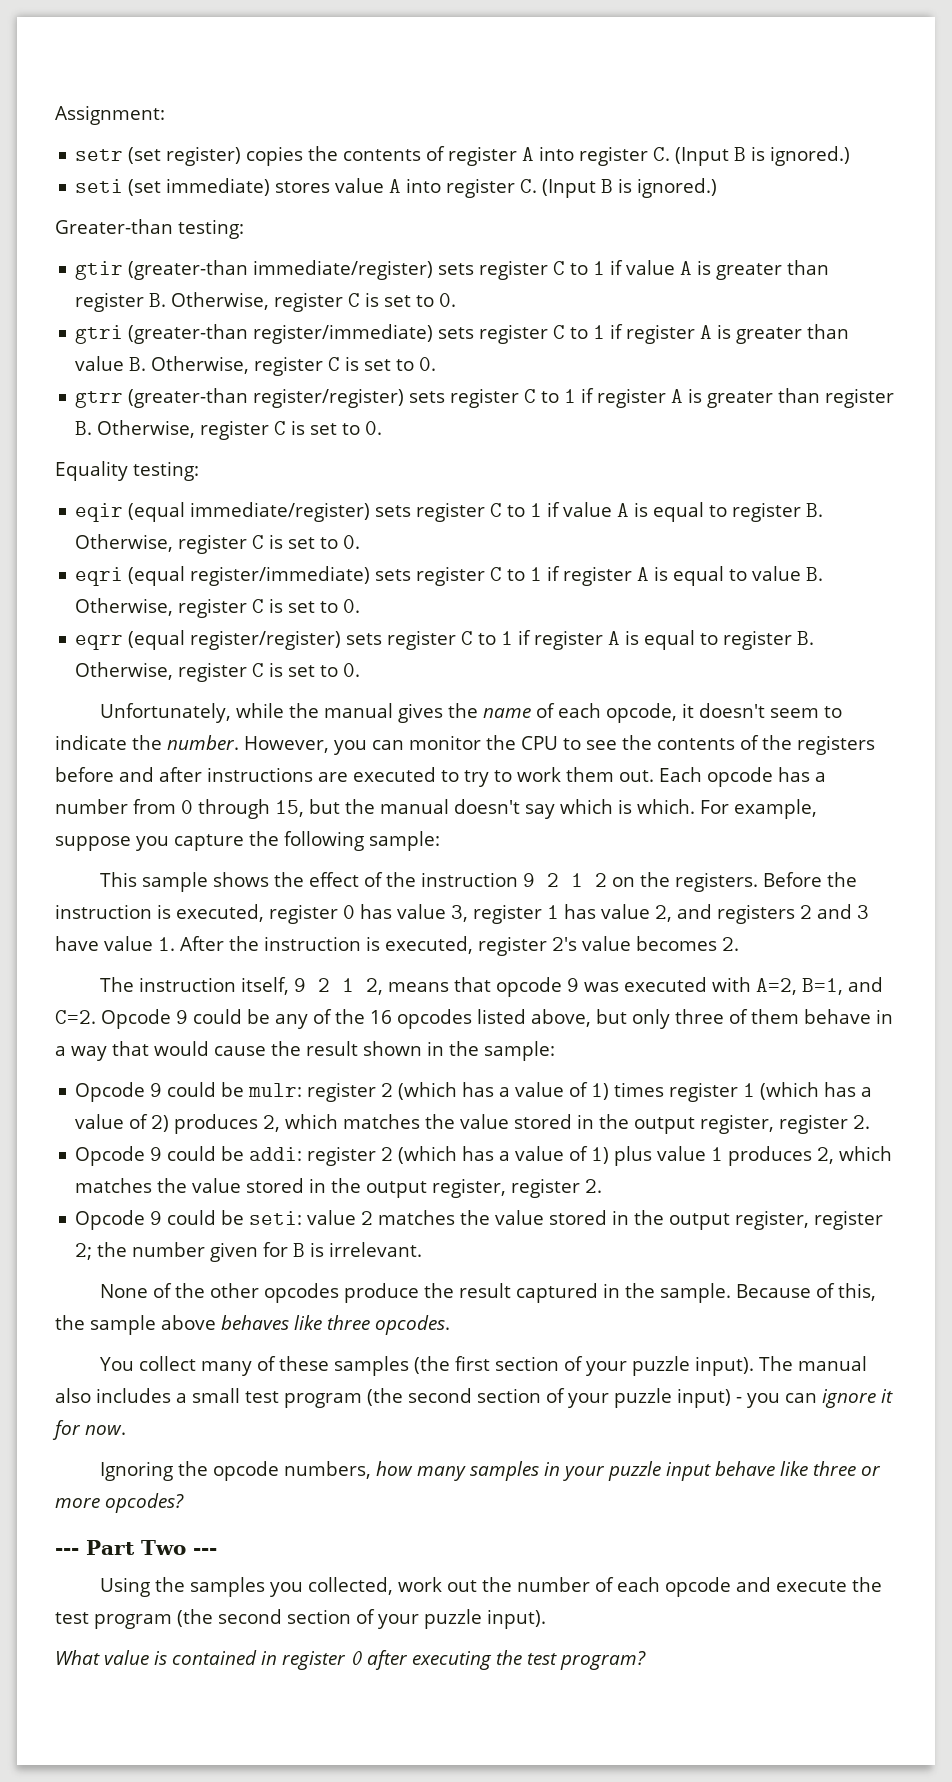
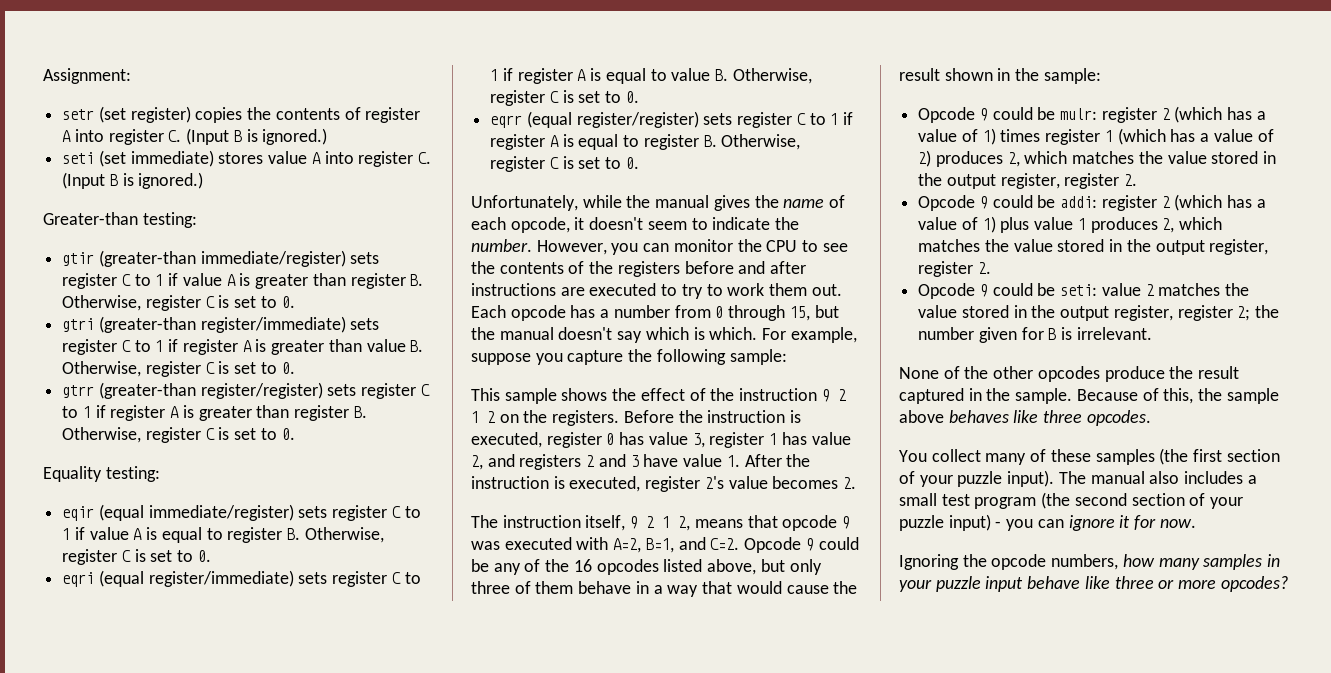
[55,1540,217,1555] [99,1577,882,1597] [55,1609,546,1629] [55,1650,646,1670] // --- Part Two --- // Using the samples you collected, work out the number of each opcode and execute the test program (the second section of your puzzle input). // What value is contained in register 0 after executing the test program? -> (1288, 584) none

